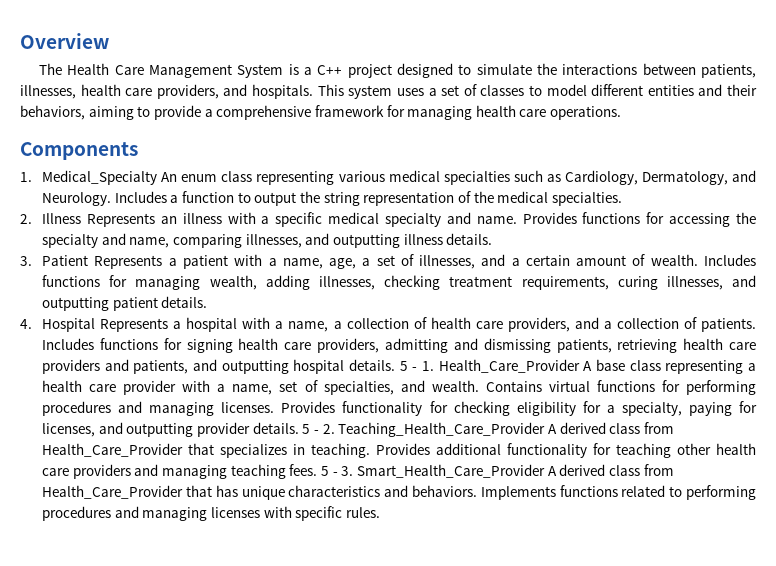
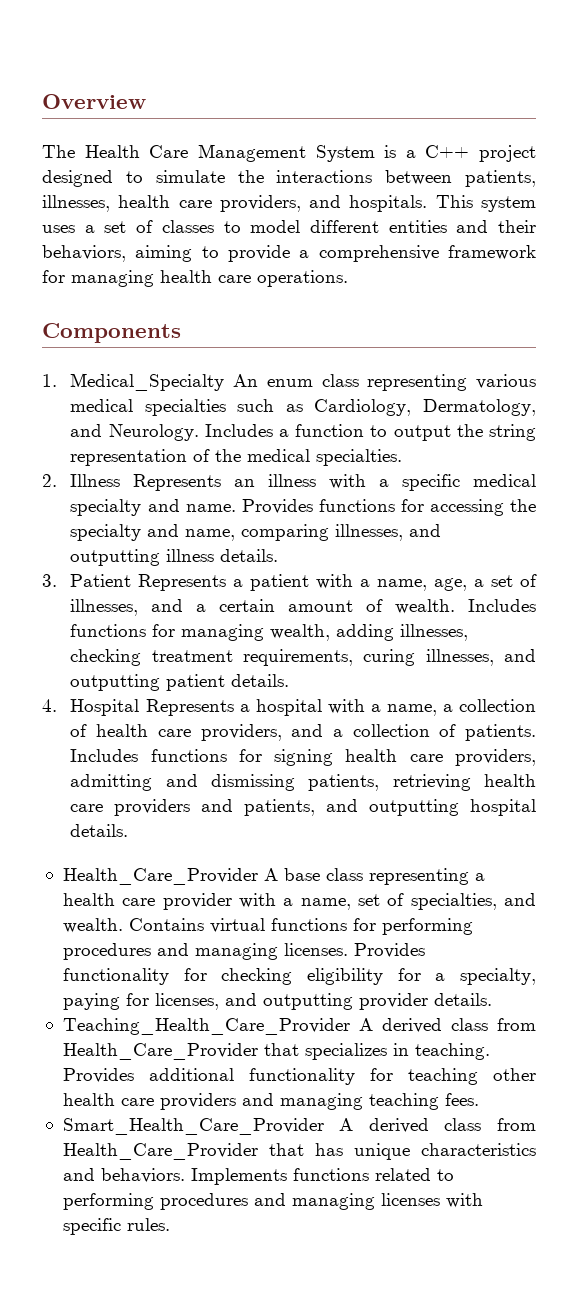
[399,361,435,371] 5 - 1. -> (129, 830) //
[302,424,335,434] 5 - 2. -> (492, 999) //
[321,466,354,476] 5 - 3. -> (479, 1099) //

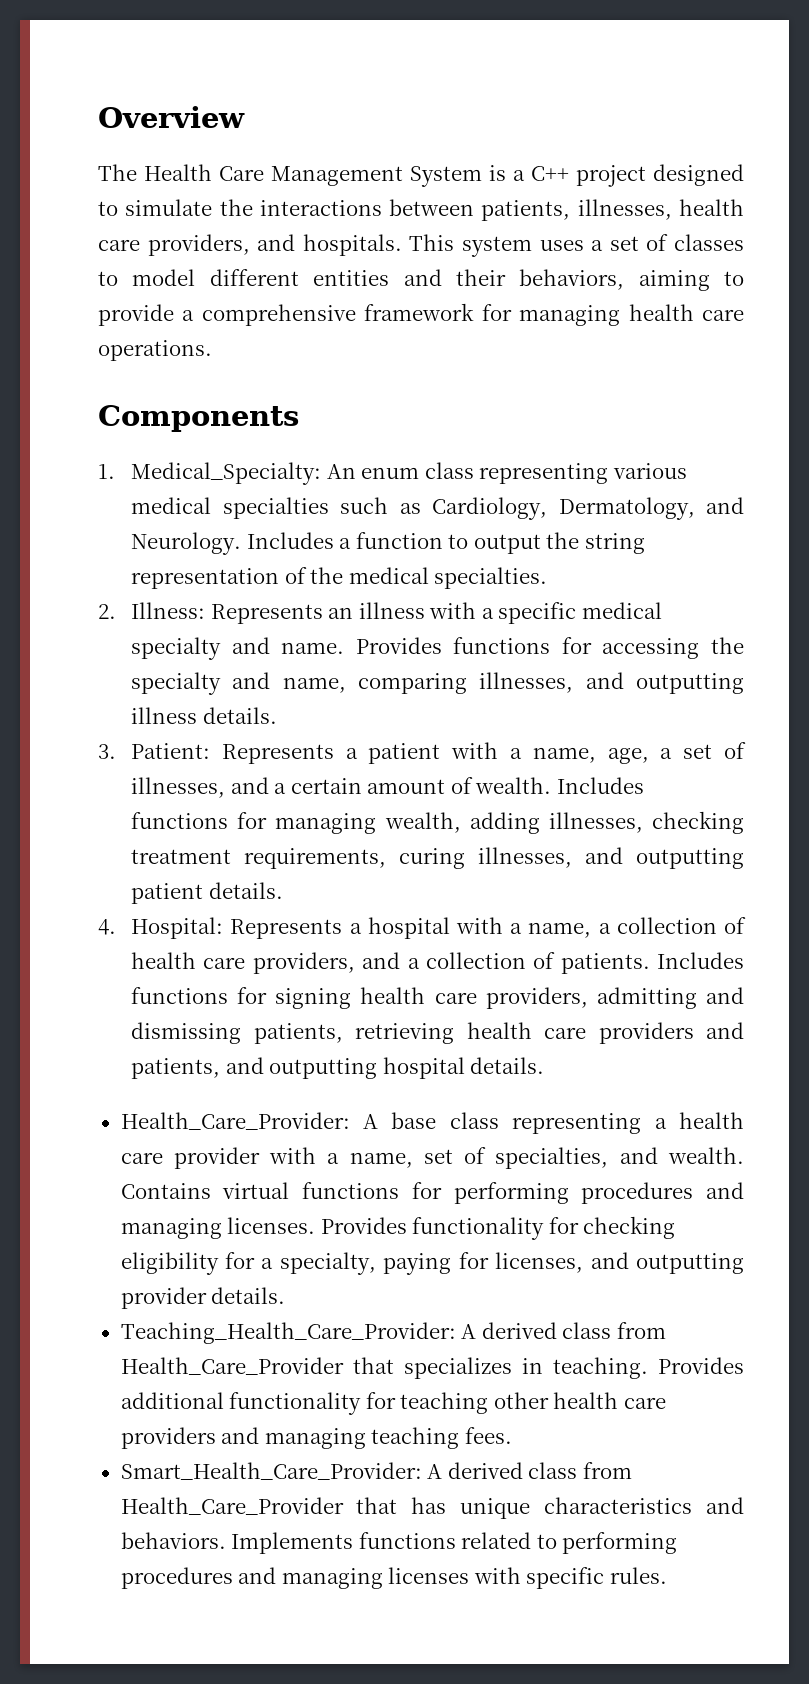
[70,373,225,391] Medical_Specialty -> [131,462,322,485] Medical_Specialty:
[70,474,121,487] Illness -> [131,602,206,619] Illness:
[70,574,132,587] Patient -> [131,743,211,759] Patient:
[70,699,140,716] Hospital -> [131,917,224,939] Hospital:
[62,868,258,885] Health_Care_Provider -> [120,1112,350,1130] Health_Care_Provider:
[62,1018,350,1035] Teaching_Health_Care_Provider -> [120,1322,456,1344] Teaching_Health_Care_Provider:
[62,1118,324,1135] Smart_Health_Care_Provider -> [120,1462,422,1480] Smart_Health_Care_Provider:

